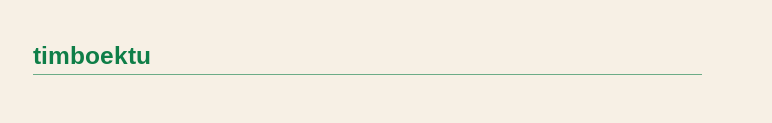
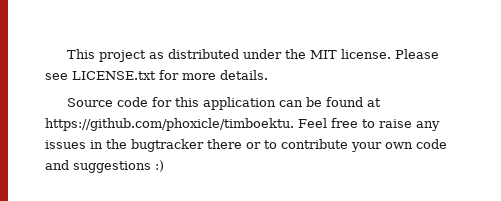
[33,46,151,64] timboektu -> [66,49,439,62] [45,70,268,80] [66,97,381,110] [45,118,440,131] [45,139,447,152] [45,160,164,173] This project as distributed under the MIT license. Please see LICENSE.txt for more details. // Source code for this application can be found at https://github.com/phoxicle/timboektu. Feel free to raise any issues in the bugtracker there or to contribute your own code and suggestions :)

